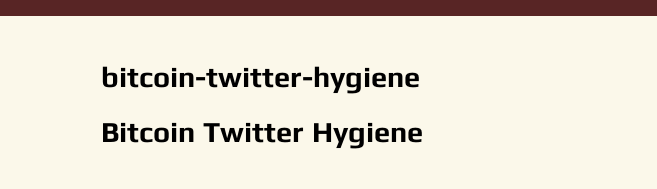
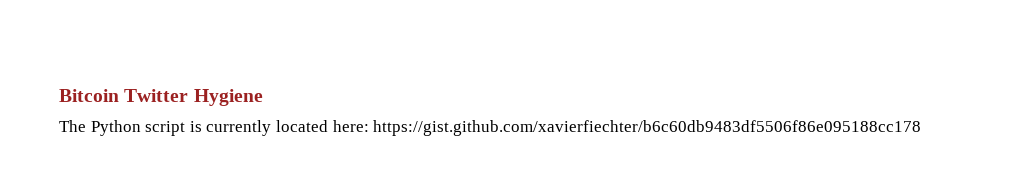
[101,66,420,94] bitcoin-twitter-hygiene // -> (59, 95) none
(423, 135) none -> [59,120,922,136] // The Python script is currently located here: https://gist.github.com/xavierfiechter/b6c60db9483df5506f86e095188cc178

